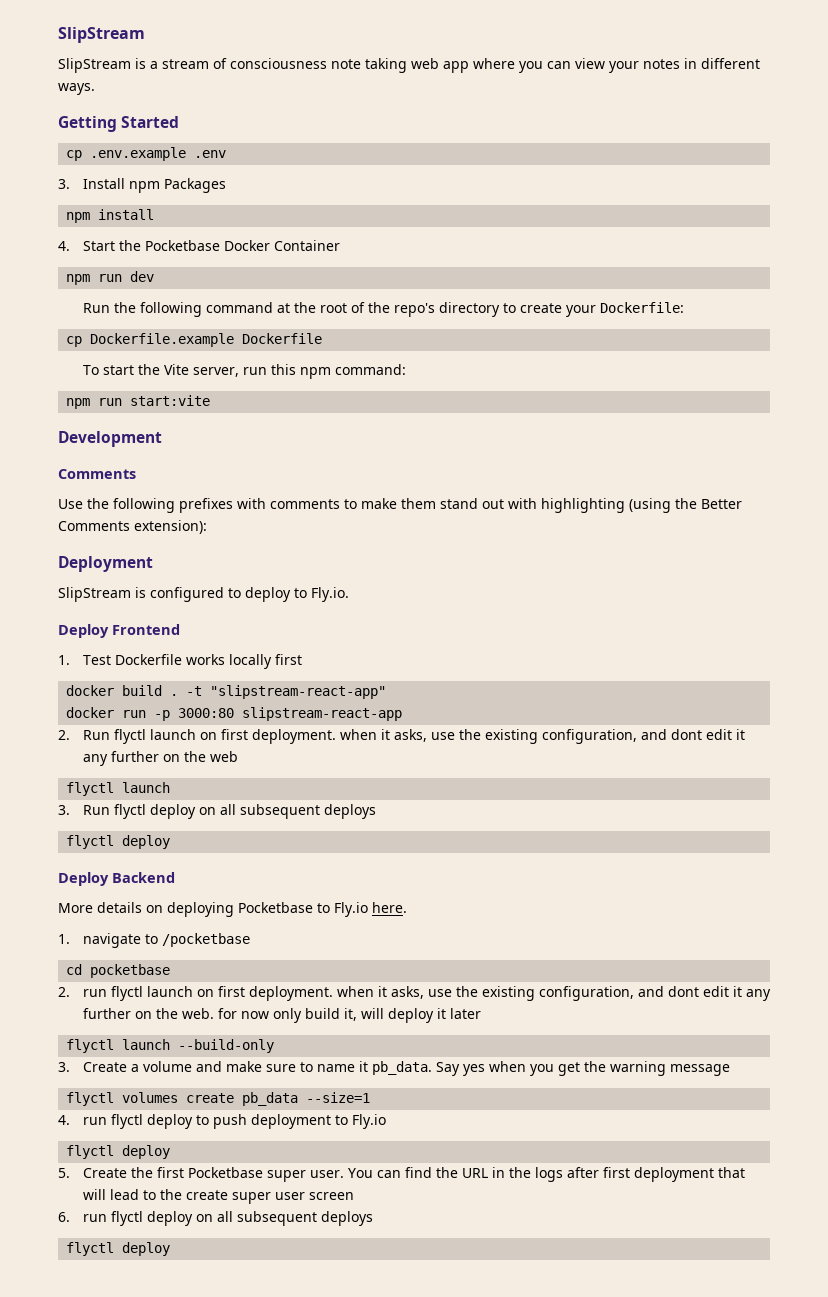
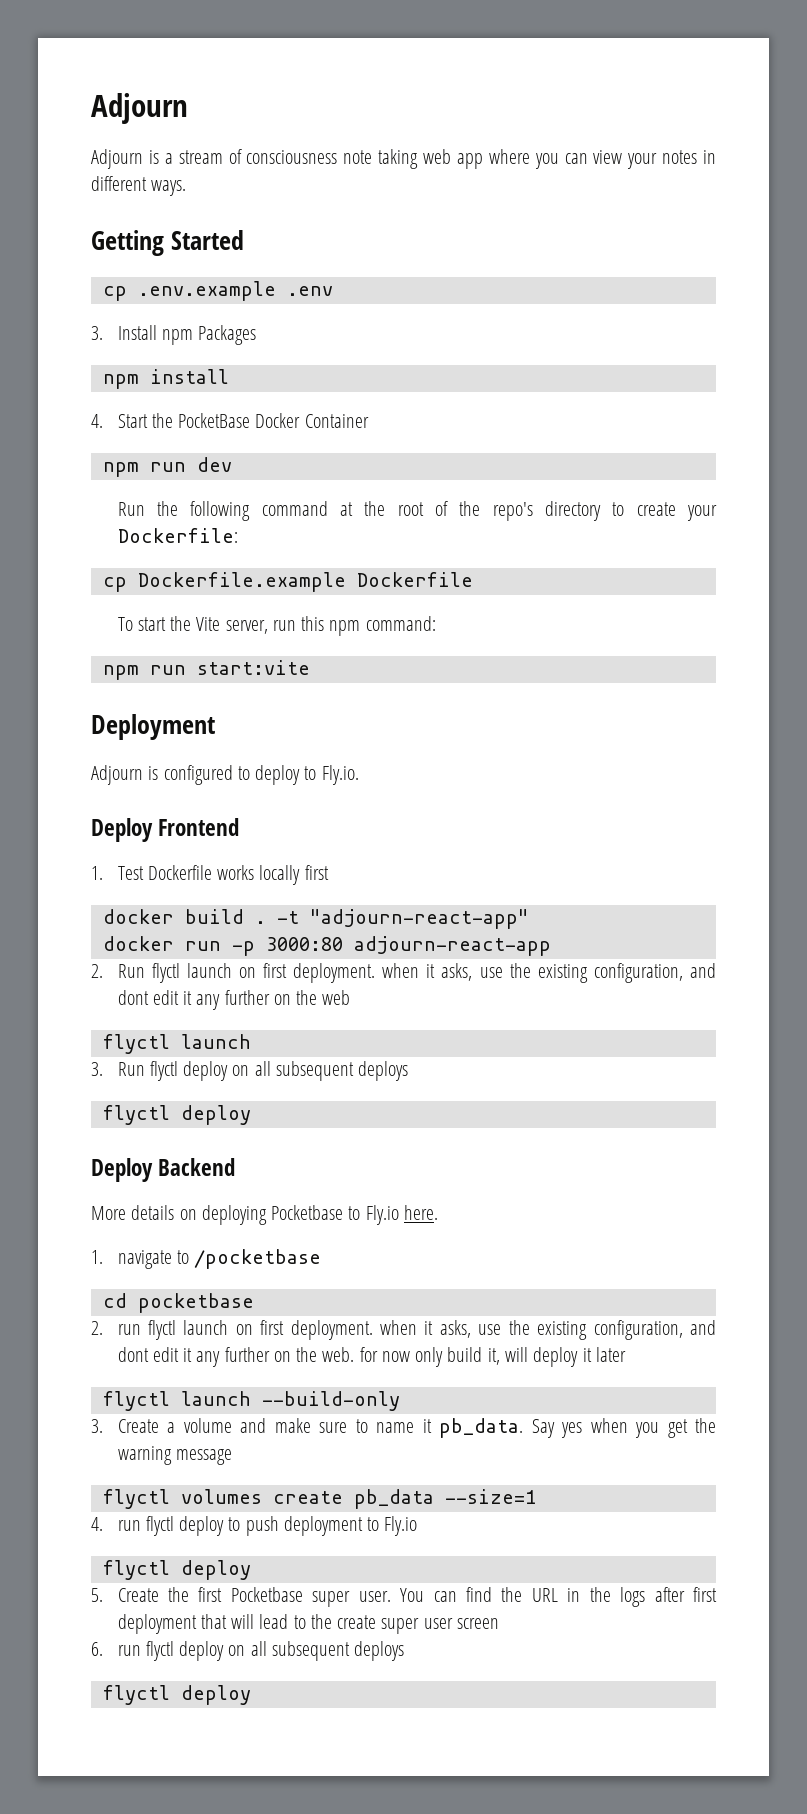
[58,27,145,43] [58,58,131,73] SlipStream // SlipStream -> [91,93,188,124] [91,149,143,169] Adjourn // Adjourn
[144,240,220,251] Pocketbase -> [178,413,251,428] PocketBase
[58,431,162,447] [58,469,136,479] [58,498,742,513] [58,520,207,534] // Development // Comments // Use the following prefixes with comments to make them stand out with highlighting (using the Better Comments extension): -> (310, 667) none
[58,587,131,602] SlipStream -> [91,765,143,785] Adjourn
[210,685,387,699] "slipstream-react-app" -> [309,909,529,929] "adjourn-react-app"
[242,707,403,721] slipstream-react-app -> [353,936,551,956] adjourn-react-app

